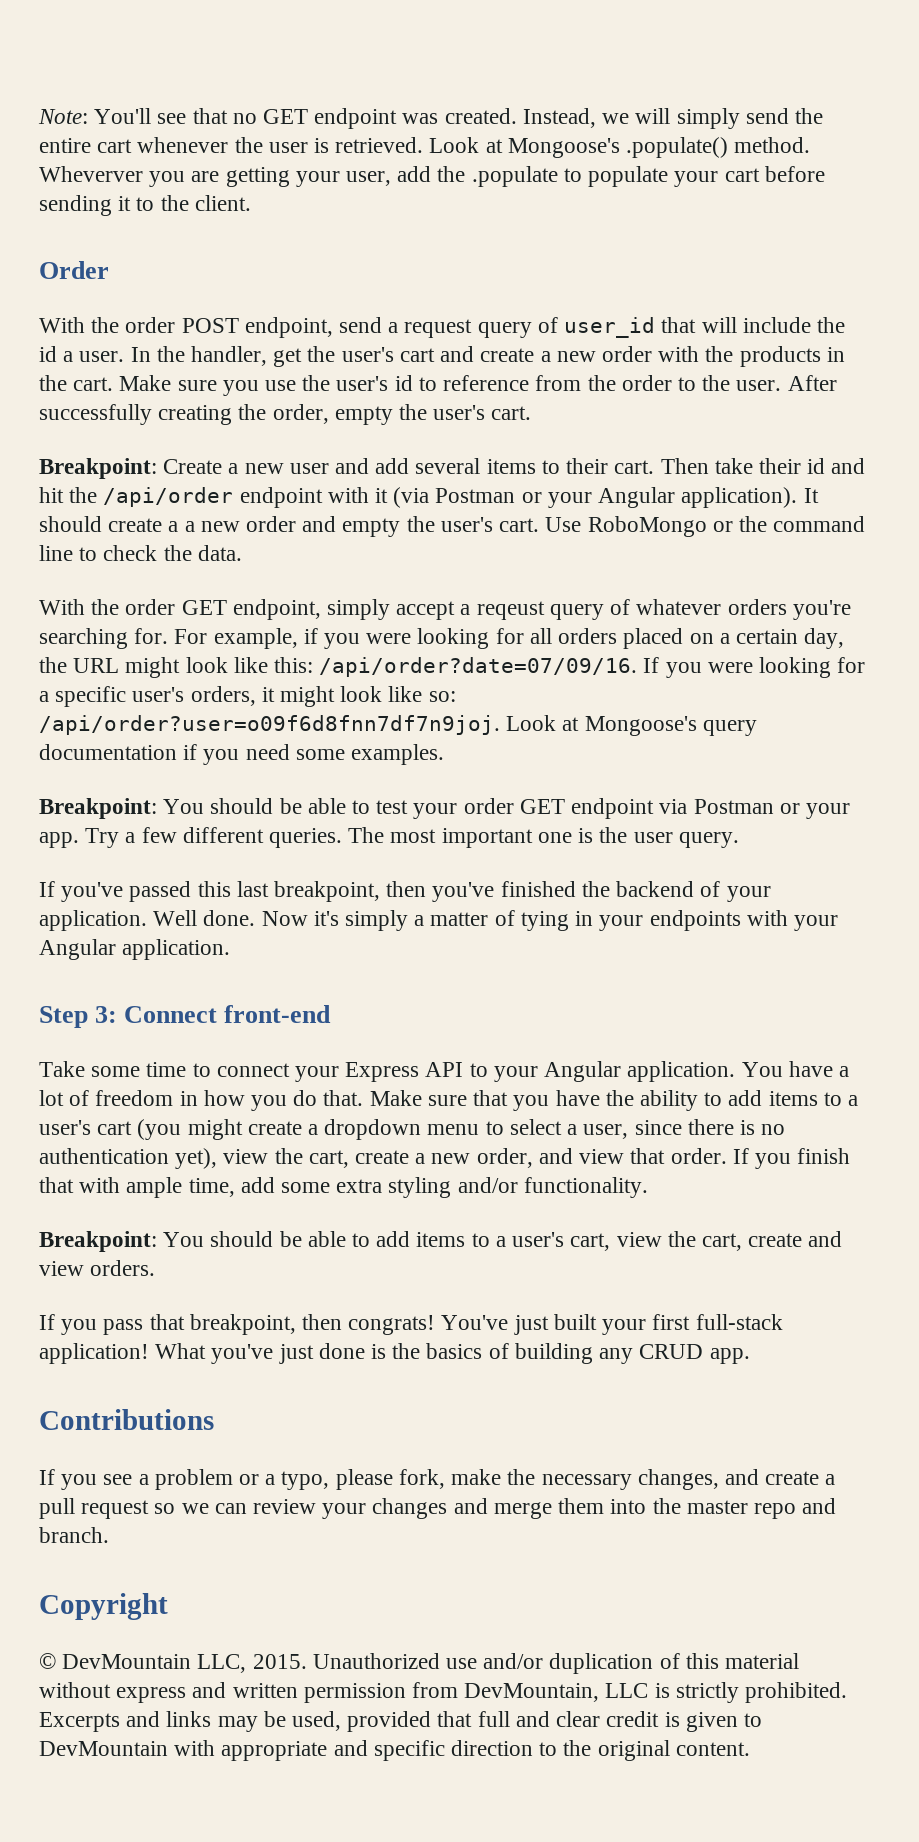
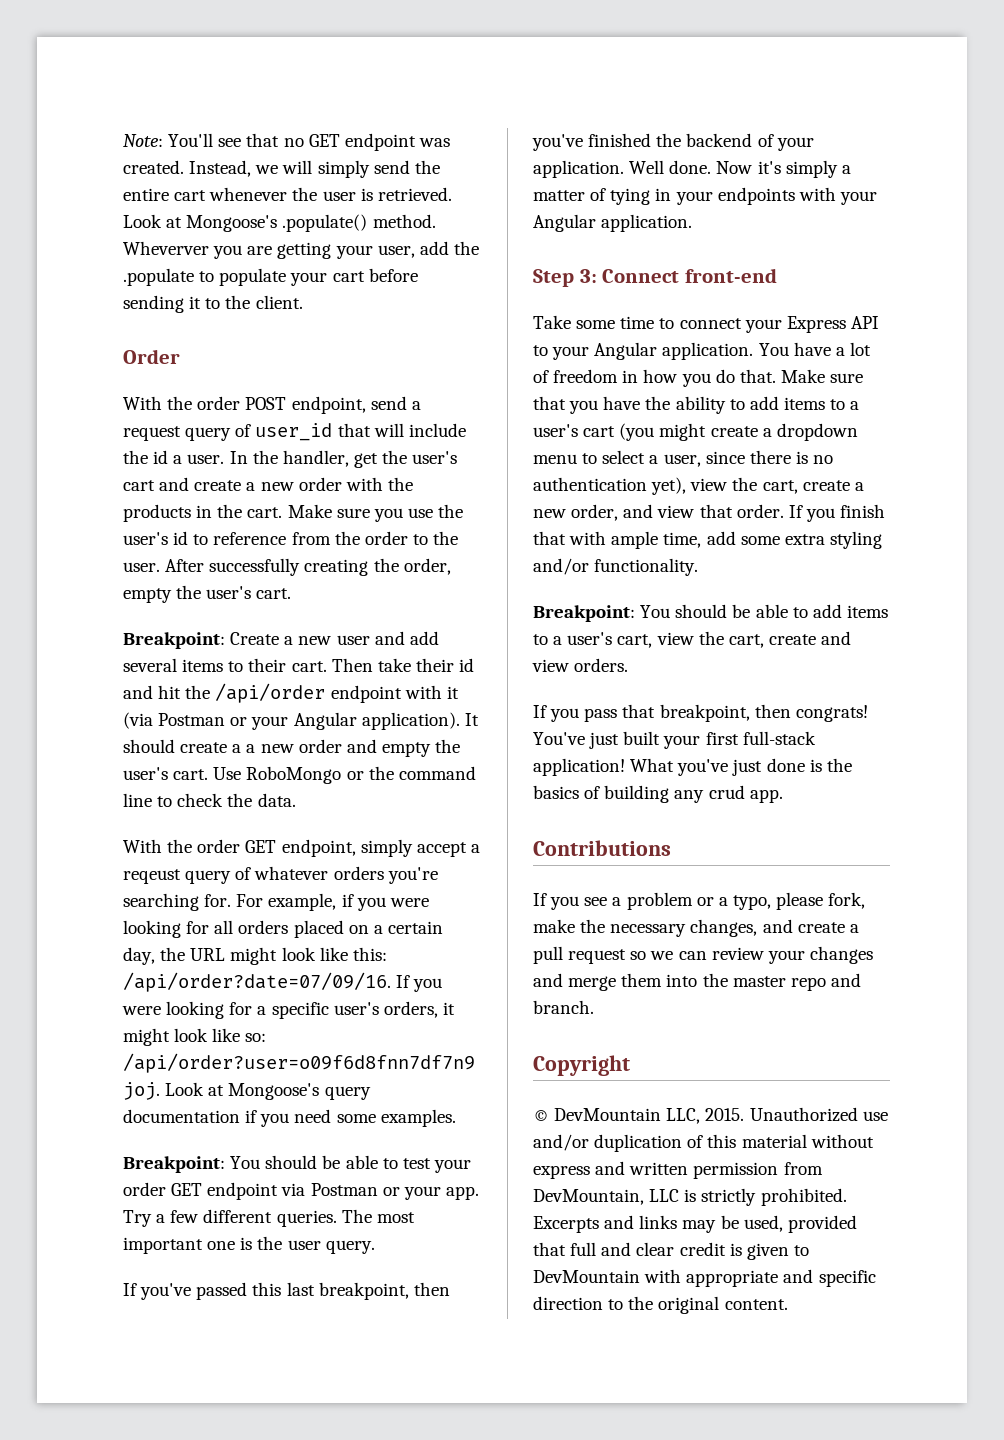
[639,1344,704,1359] CRUD -> [708,785,745,799] crud

